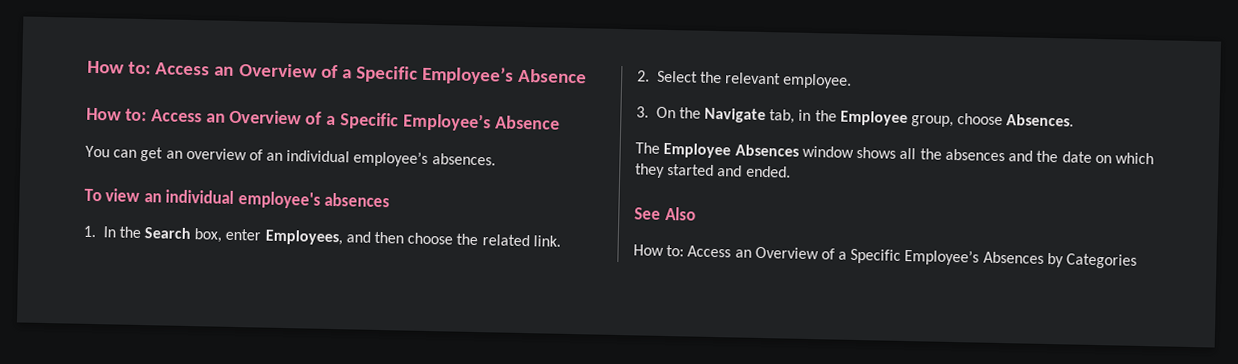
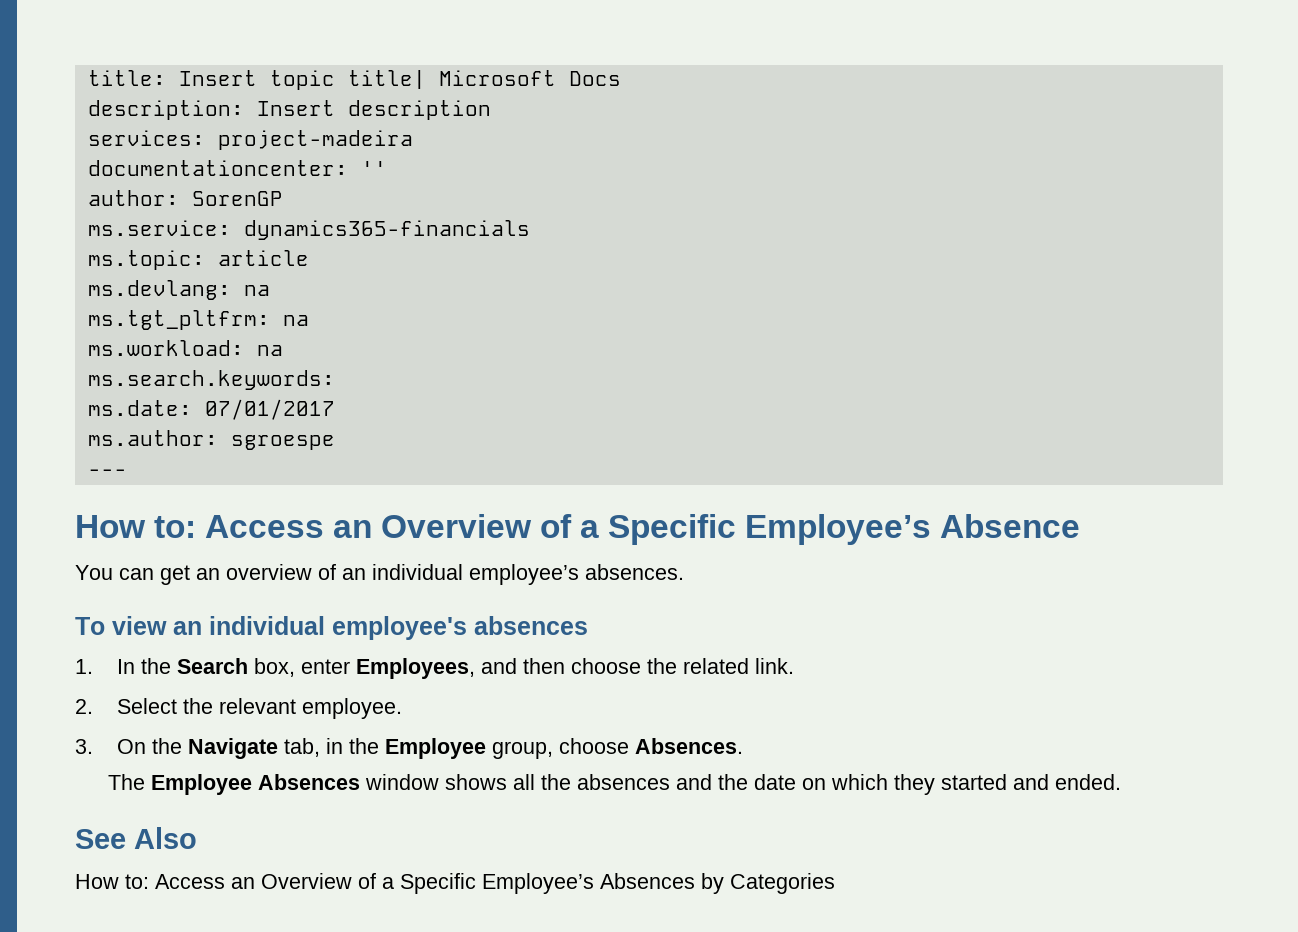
[87,60,588,85] How to: Access an Overview of a Specific Employee’s Absence -> [87,70,621,90] [87,100,491,120] [87,130,413,150] [87,160,387,176] [87,190,283,206] [87,220,530,240] [87,250,309,270] [87,280,270,300] [87,310,309,330] [87,340,283,356] [87,370,335,390] [87,399,335,420] [87,430,335,450] [87,469,127,476] title: Insert topic title| Microsoft Docs // description: Insert description // services: project-madeira // documentationcenter: '' // author: SorenGP // ms.service: dynamics365-financials // ms.topic: article // ms.devlang: na // ms.tgt_pltfrm: na // ms.workload: na // ms.search.keywords: // ms.date: 07/01/2017 // ms.author: sgroespe // ---

